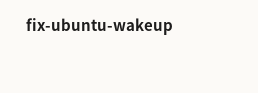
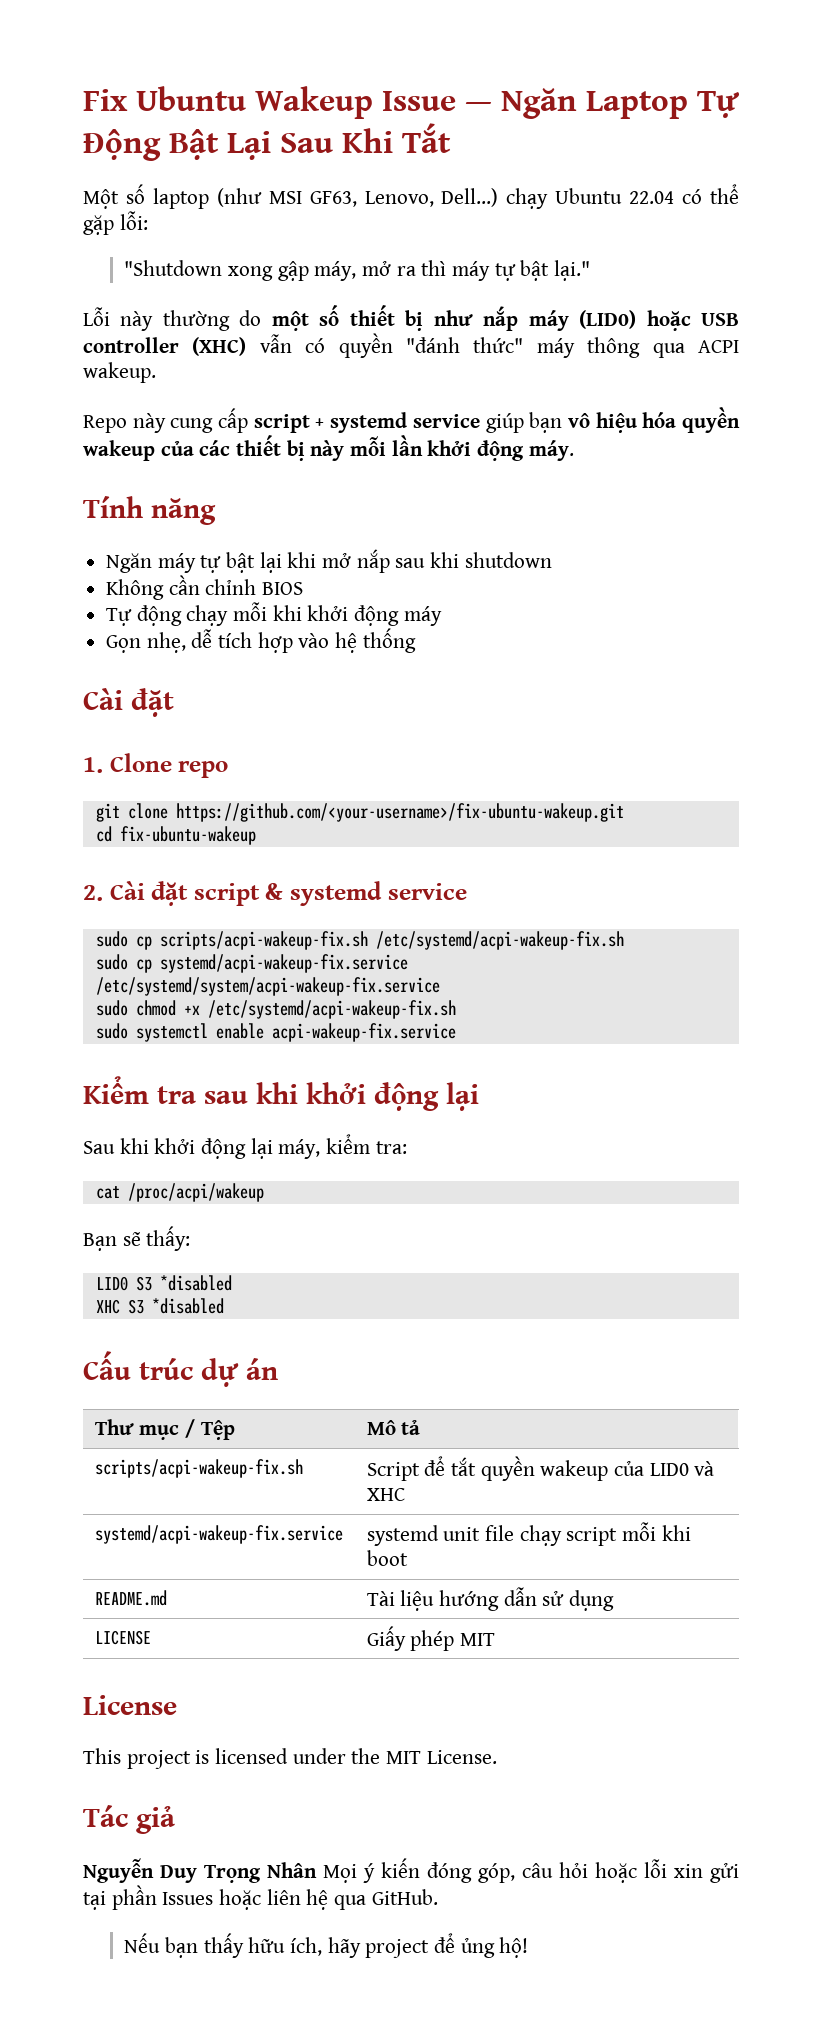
[26,18,173,35] fix-ubuntu-wakeup -> [83,86,740,119] [83,123,451,161] [83,184,739,209] [83,211,148,235] [124,260,591,281] [83,305,739,331] [83,333,739,358] [83,362,156,383] [83,407,740,433] [83,435,574,461] [83,496,216,525] [106,549,552,573] [106,575,304,600] [106,602,442,626] [106,628,416,653] [83,688,174,717] [83,753,229,778] [95,803,624,822] [95,826,256,845] [83,881,467,906] [95,931,624,950] [95,954,408,973] [95,977,440,996] [95,1000,456,1019] [95,1023,456,1042] [83,1076,479,1111] [83,1134,407,1159] [95,1183,264,1202] [83,1226,191,1251] [95,1275,232,1291] [95,1298,224,1314] [83,1351,278,1387] [94,1419,235,1440] [366,1420,421,1435] [94,1459,303,1478] [366,1456,715,1481] [366,1488,405,1501] [94,1525,343,1544] [366,1522,691,1546] [366,1550,408,1566] [94,1590,167,1606] [366,1587,615,1611] [94,1630,151,1645] [366,1626,496,1651] [83,1695,177,1715] [83,1748,497,1769] [83,1805,175,1834] [83,1858,739,1883] [83,1885,438,1910] [124,1933,529,1958] Fix Ubuntu Wakeup Issue — Ngăn Laptop Tự Động Bật Lại Sau Khi Tắt // Một số laptop (như MSI GF63, Lenovo, Dell...) chạy Ubuntu 22.04 có thể gặp lỗi: // "Shutdown xong gập máy, mở ra thì máy tự bật lại." // Lỗi này thường do một số thiết bị như nắp máy (LID0) hoặc USB controller (XHC) vẫn có quyền "đánh thức" máy thông qua ACPI wakeup. // Repo này cung cấp script + systemd service giúp bạn vô hiệu hóa quyền wakeup của các thiết bị này mỗi lần khởi động máy. // Tính năng // Ngăn máy tự bật lại khi mở nắp sau khi shutdown // Không cần chỉnh BIOS // Tự động chạy mỗi khi khởi động máy // Gọn nhẹ, dễ tích hợp vào hệ thống // Cài đặt // 1. Clone repo // git clone https://github.com/<your-username>/fix-ubuntu-wakeup.git // cd fix-ubuntu-wakeup // 2. Cài đặt script & systemd service // sudo cp scripts/acpi-wakeup-fix.sh /etc/systemd/acpi-wakeup-fix.sh // sudo cp systemd/acpi-wakeup-fix.service /etc/systemd/system/acpi-wakeup-fix.service // sudo chmod +x /etc/systemd/acpi-wakeup-fix.sh // sudo systemctl enable acpi-wakeup-fix.service // Kiểm tra sau khi khởi động lại // Sau khi khởi động lại máy, kiểm tra: // cat /proc/acpi/wakeup // Bạn sẽ thấy: // LID0 S3 *disabled // XHC S3 *disabled // Cấu trúc dự án // Thư mục / Tệp | Mô tả // scripts/acpi-wakeup-fix.sh | Script để tắt quyền wakeup của LID0 và XHC // systemd/acpi-wakeup-fix.service | systemd unit file chạy script mỗi khi boot // README.md | Tài liệu hướng dẫn sử dụng // LICENSE | Giấy phép MIT // License // This project is licensed under the MIT License. // Tác giả // Nguyễn Duy Trọng Nhân Mọi ý kiến đóng góp, câu hỏi hoặc lỗi xin gửi tại phần Issues hoặc liên hệ qua GitHub. // Nếu bạn thấy hữu ích, hãy project để ủng hộ!

